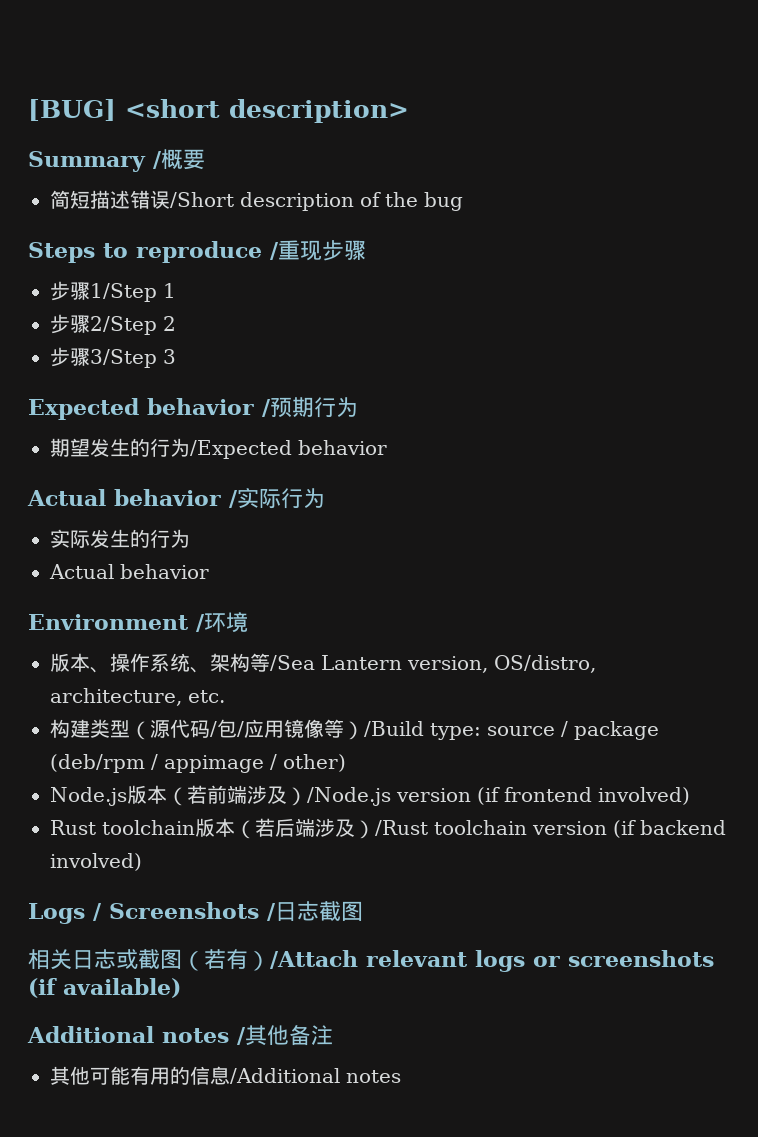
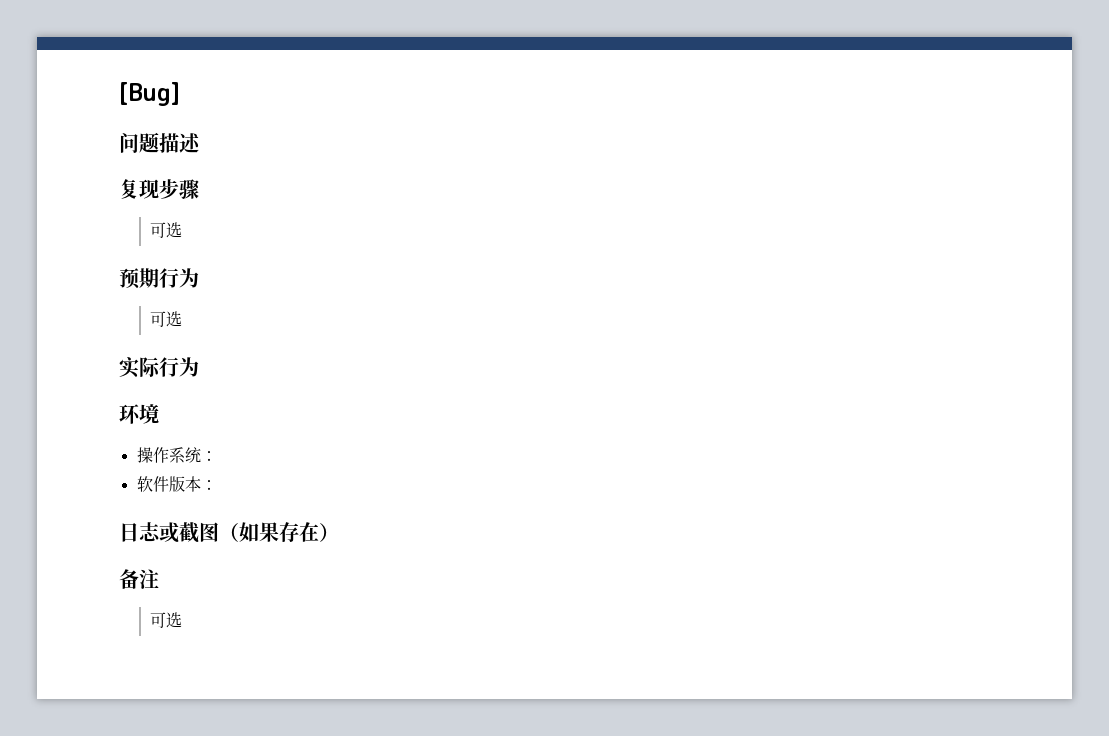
[28,99,409,123] [28,149,205,172] [50,190,463,211] [28,240,366,263] [50,281,176,302] [50,314,176,335] [50,347,176,368] [28,397,358,420] [50,438,387,459] [27,488,325,509] [50,529,190,548] [49,564,209,579] [28,614,205,632] [BUG] <short description> // Summary /概要 // 简短描述错误/Short description of the bug // Steps to reproduce /重现步骤 // 步骤1/Step 1 // 步骤2/Step 2 // 步骤3/Step 3 // Expected behavior /预期行为 // 期望发生的行为/Expected behavior // Actual behavior /实际行为 // 实际发生的行为 // Actual behavior // Environment / -> [119,82,180,106] [119,132,201,153] [119,179,199,199] [150,222,183,238] [119,268,199,289] [150,311,183,327] [119,357,199,378] [Bug] // 问题描述 // 复现步骤 // 可选 // 预期行为 // 可选 // 实际行为 //
[50,653,110,673] 版本、 -> (159, 414) none
[190,653,596,673] [50,688,225,706] [50,719,659,740] [50,754,346,773] [50,785,690,806] [50,818,726,839] [50,853,142,871] [28,901,363,924] [28,949,72,970] 、架构等/Sea Lantern version, OS/distro, architecture, etc. // 构建类型（源代码/包/应用镜像等）/Build type: source / package (deb/rpm / appimage / other) // Node.js版本（若前端涉及）/Node.js version (if frontend involved) // Rust toolchain版本（若后端涉及）/Rust toolchain version (if backend involved) // Logs / Screenshots /日志截图 // 相关 -> [200,451,217,461] [136,476,217,492] ： // 软件版本： //
[204,949,714,972] [28,978,181,998] [27,1025,333,1046] [50,1066,401,1085] 若有）/Attach relevant logs or screenshots (if available) // Additional notes /其他备注 // 其他可能有用的信息/Additional notes -> [239,522,339,542] [119,569,159,589] [150,612,183,628] 如果存在） // 备注 // 可选

